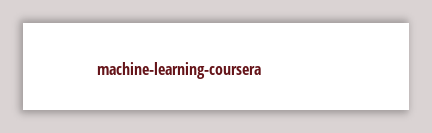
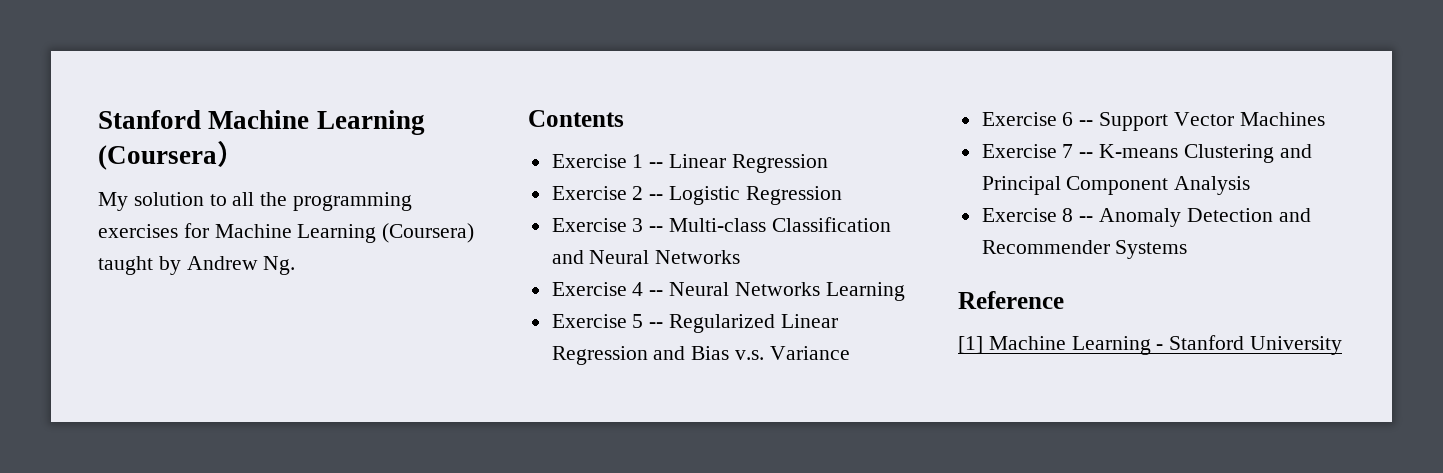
[97,62,261,79] machine-learning-coursera -> [98,110,425,135] [98,141,244,170] [98,192,413,211] [98,223,475,243] [98,256,296,275] [528,110,624,127] [551,154,828,173] [551,186,842,205] [551,217,891,232] [551,250,741,264] [551,282,905,301] [551,314,838,333] [551,346,850,365] [981,112,1325,131] [981,144,1312,163] [981,176,1251,195] [981,208,1311,227] [981,240,1188,259] [958,291,1064,309] [958,335,1343,355] Stanford Machine Learning (Coursera） // My solution to all the programming exercises for Machine Learning (Coursera) taught by Andrew Ng. // Contents // Exercise 1 -- Linear Regression // Exercise 2 -- Logistic Regression // Exercise 3 -- Multi-class Classification and Neural Networks // Exercise 4 -- Neural Networks Learning // Exercise 5 -- Regularized Linear Regression and Bias v.s. Variance // Exercise 6 -- Support Vector Machines // Exercise 7 -- K-means Clustering and Principal Component Analysis // Exercise 8 -- Anomaly Detection and Recommender Systems // Reference // [1] Machine Learning - Stanford University

